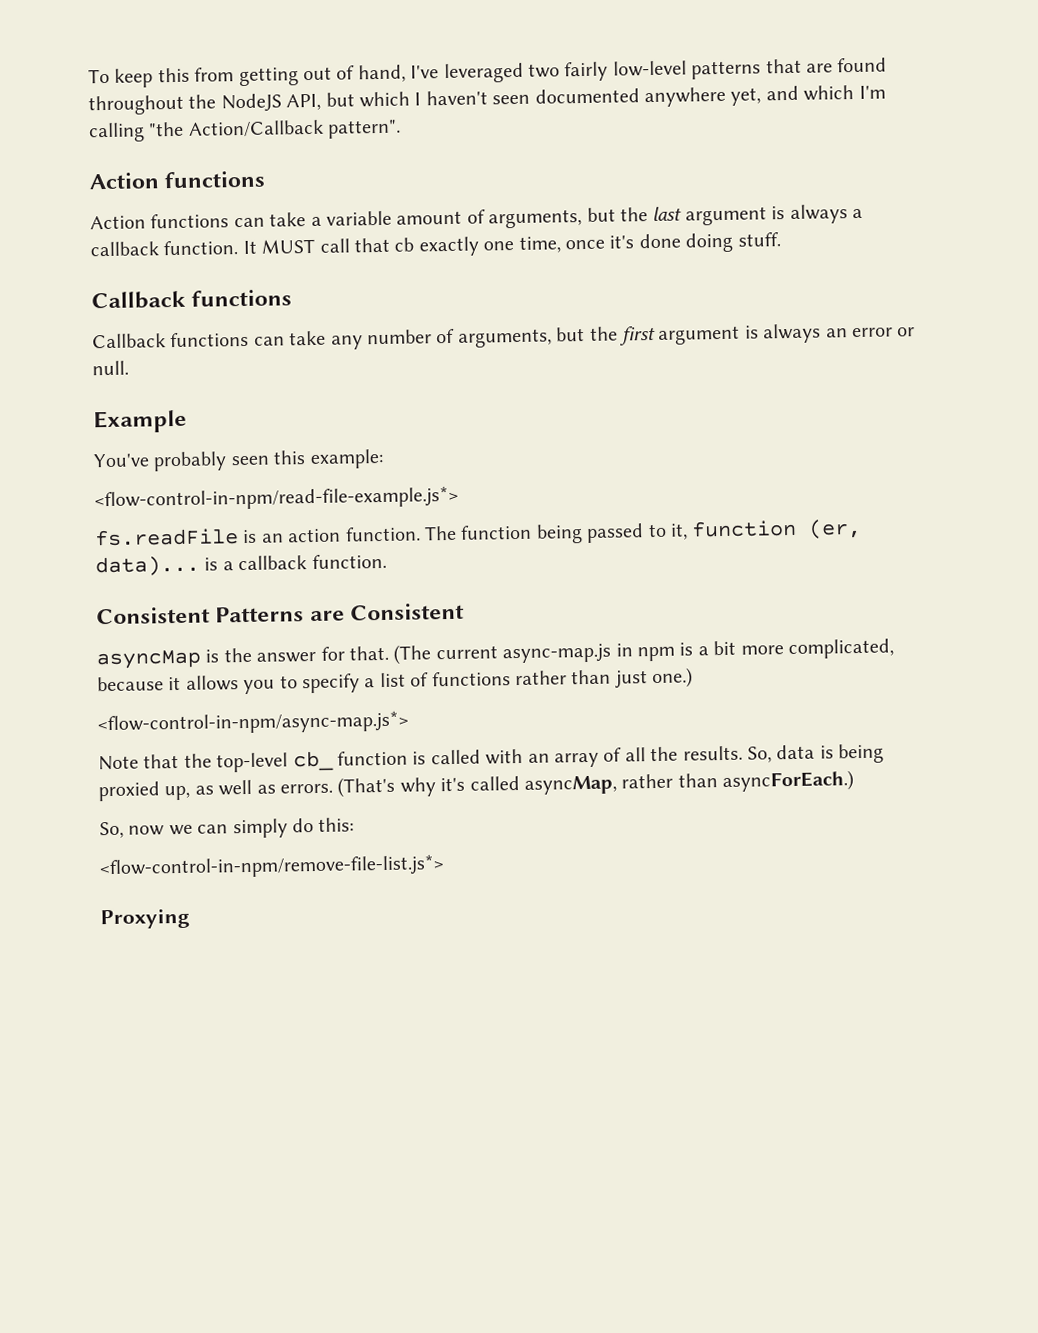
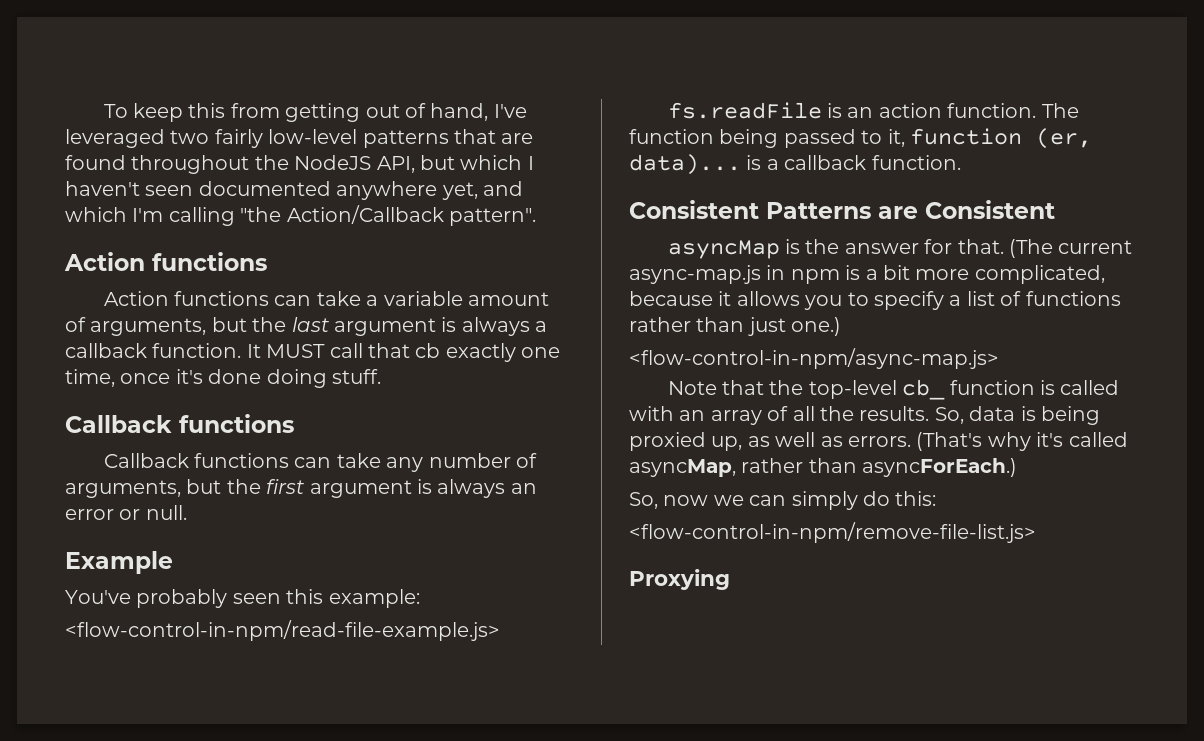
[94,485,459,512] <flow-control-in-npm/read-file-example.js*> -> [65,620,500,641] <flow-control-in-npm/read-file-example.js>
[97,710,409,736] <flow-control-in-npm/async-map.js*> -> [629,348,999,369] <flow-control-in-npm/async-map.js>
[99,854,445,880] <flow-control-in-npm/remove-file-list.js*> -> [629,522,1036,543] <flow-control-in-npm/remove-file-list.js>

